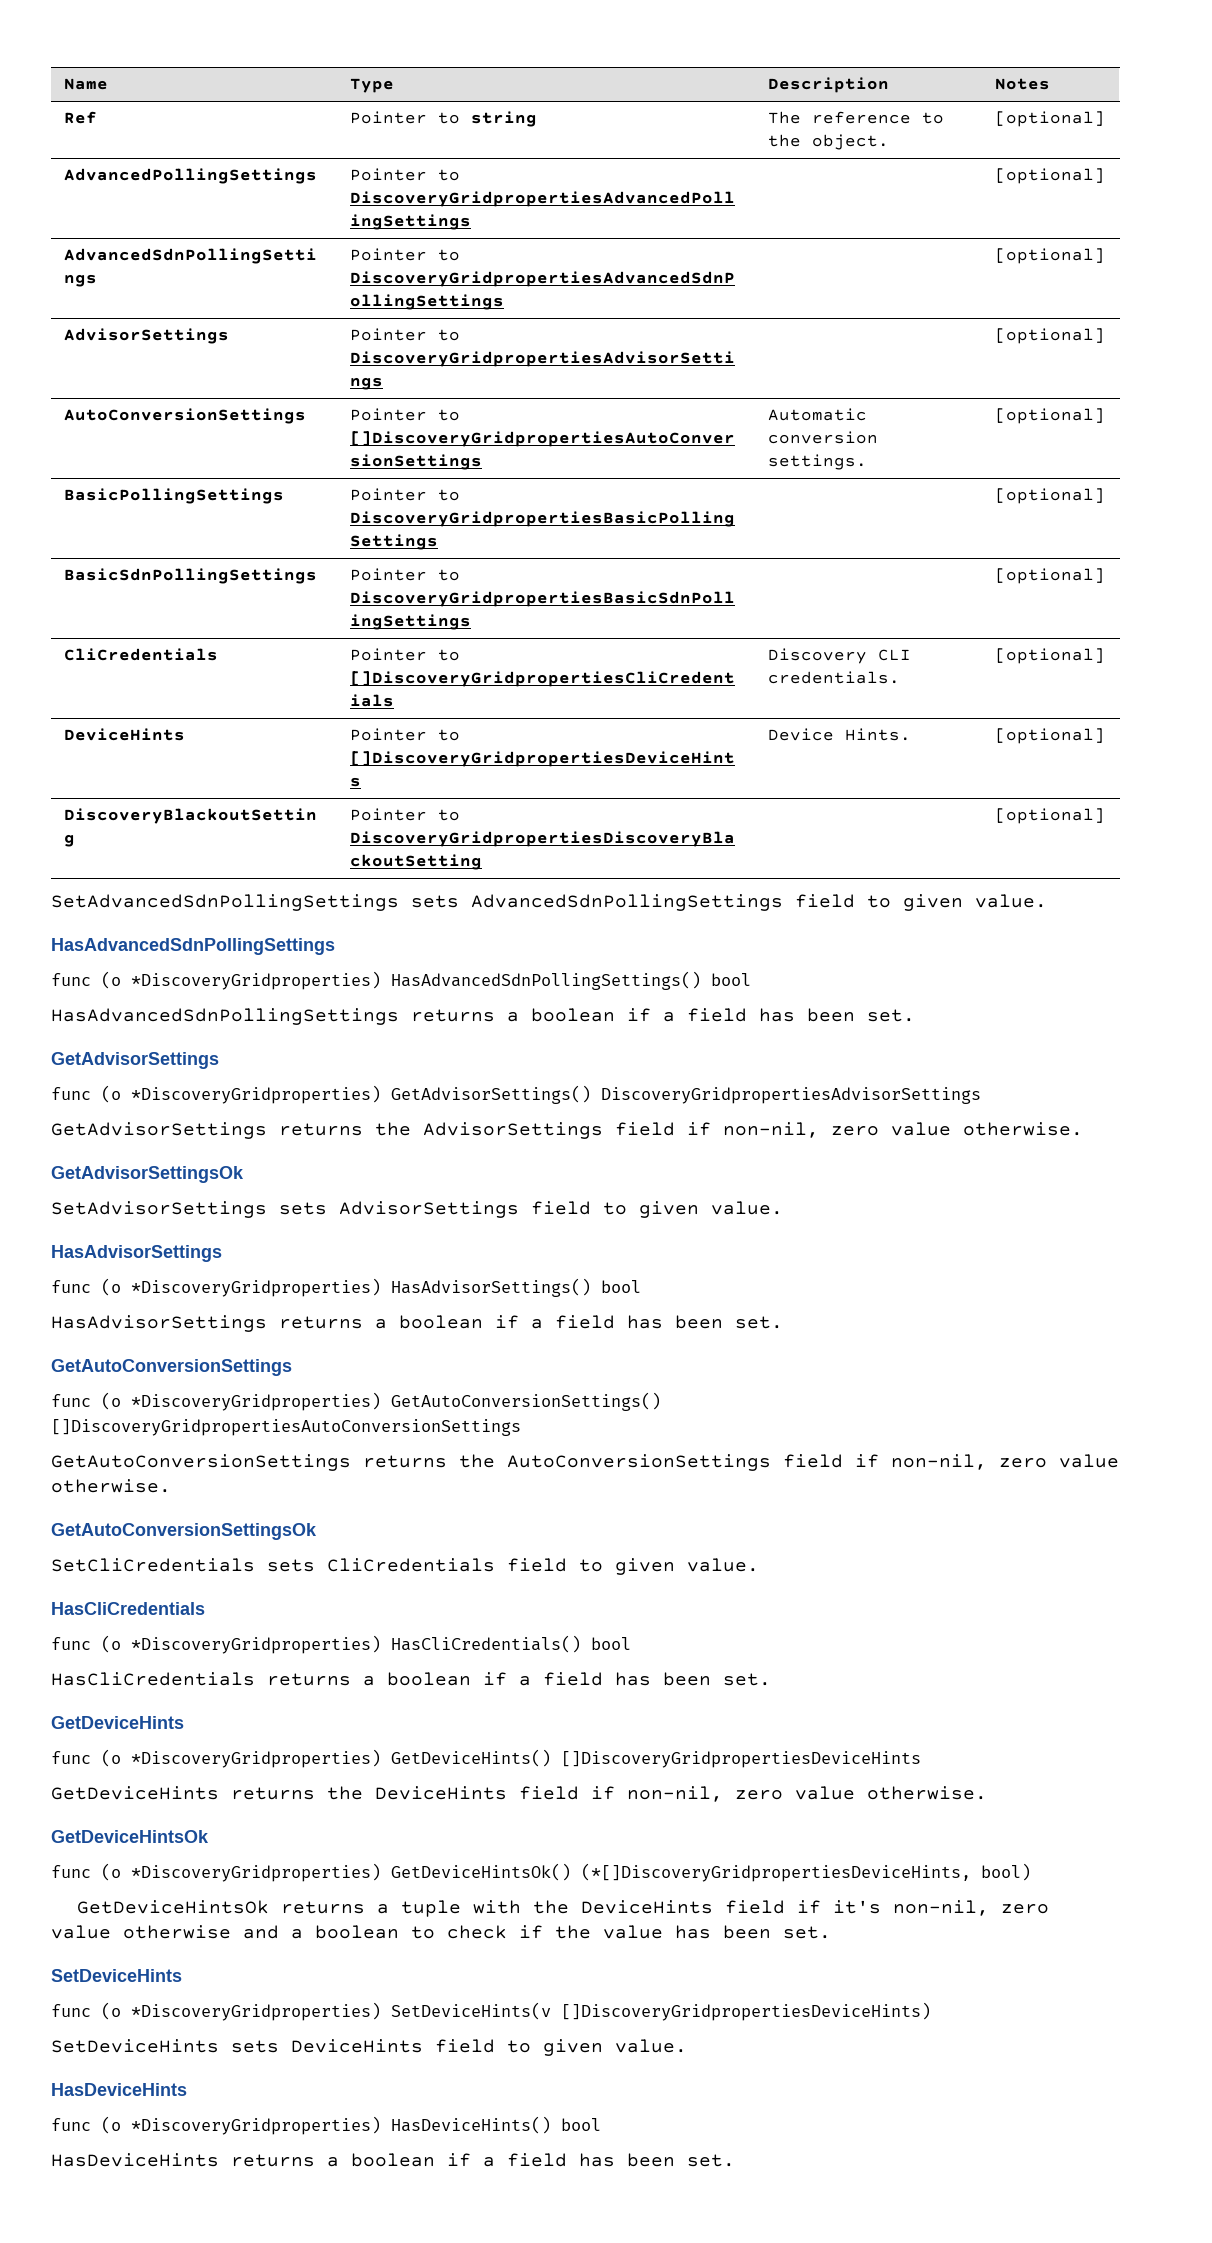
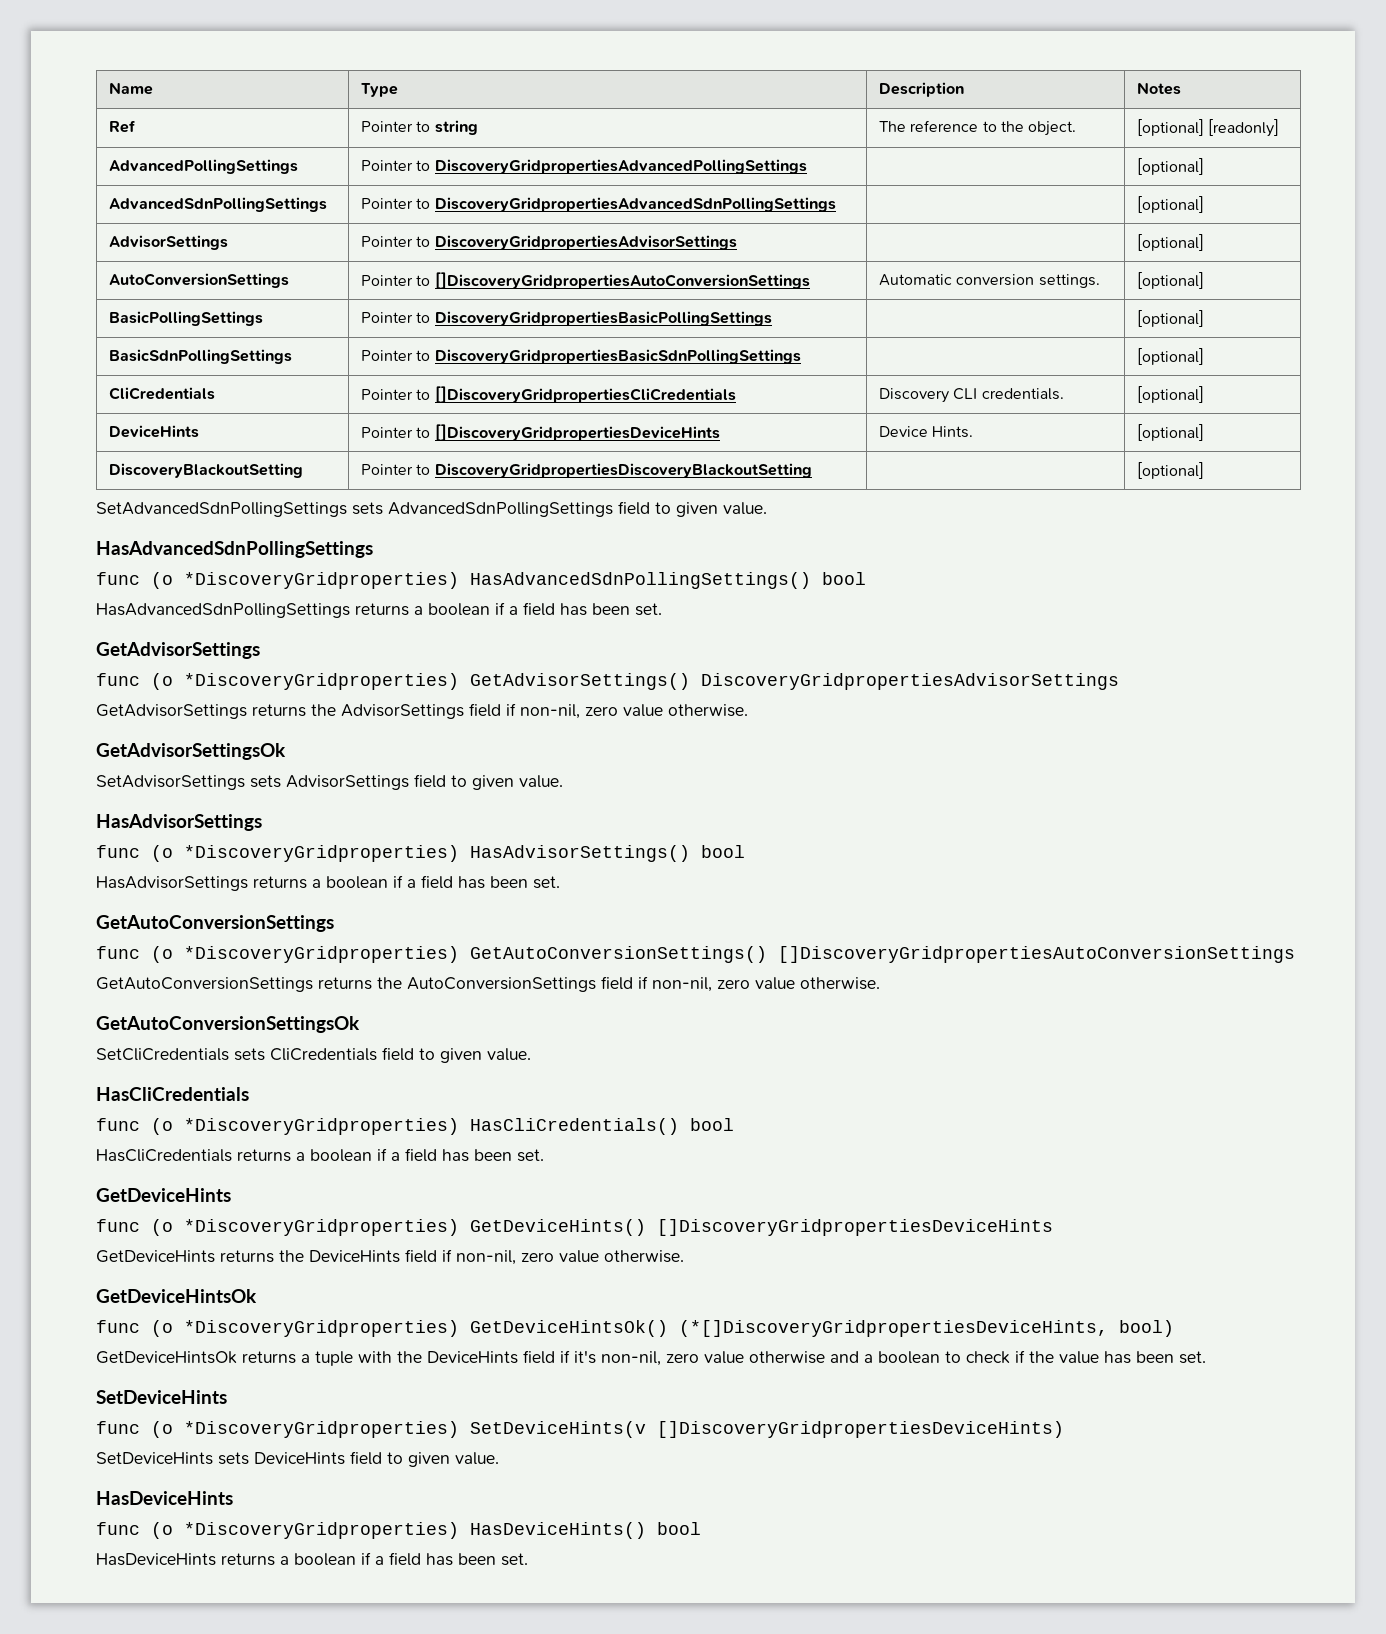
(1105, 119) none -> [1208,119,1280,137] [readonly]

